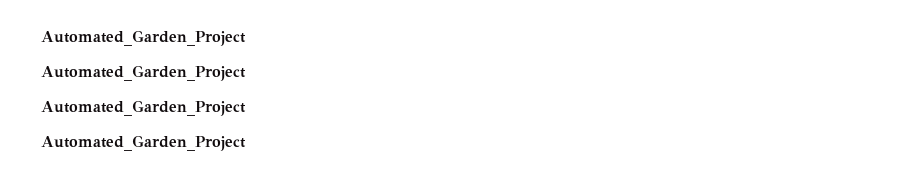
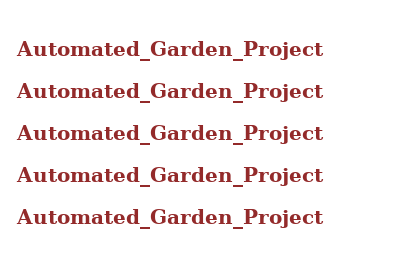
[41,30,246,46] [41,65,246,81] [41,100,246,116] [41,135,246,151] Automated_Garden_Project // Automated_Garden_Project // Automated_Garden_Project // Automated_Garden_Project -> [16,41,324,61] [16,83,324,103] [16,125,324,145] [16,167,324,187] [16,209,324,229] Automated_Garden_Project // Automated_Garden_Project // Automated_Garden_Project // Automated_Garden_Project // Automated_Garden_Project

